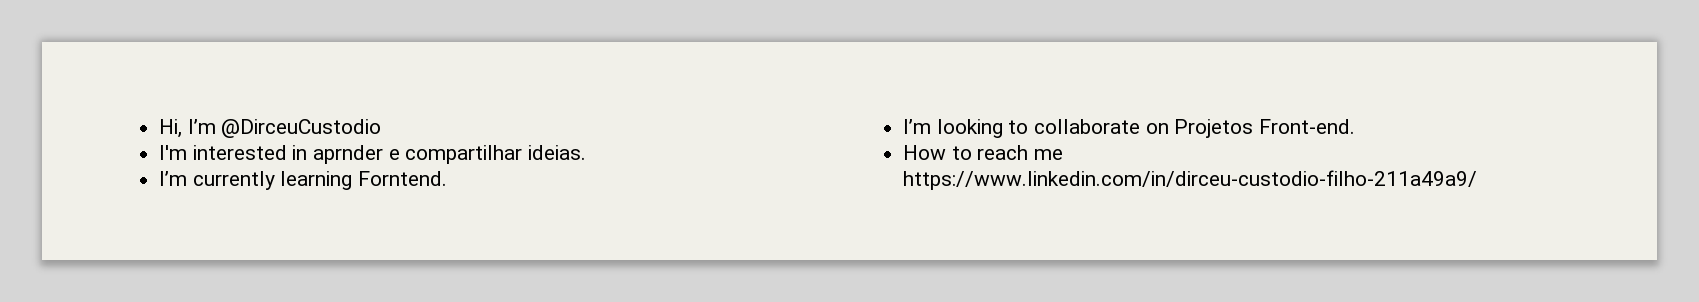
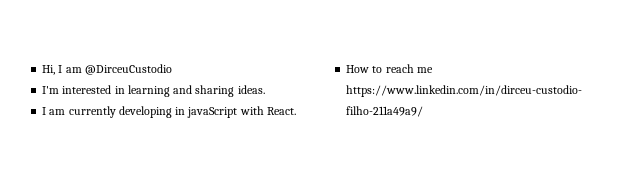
[187,119,216,134] I’m -> [58,65,82,73] I am
[313,145,587,164] [159,171,448,190] [903,119,1356,138] aprnder e compartilhar ideias. // I’m currently learning Forntend. // I’m looking to collaborate on Projetos Front-end. -> [127,85,265,97] [42,106,296,118] learning and sharing ideas. // I am currently developing in javaScript with React.

